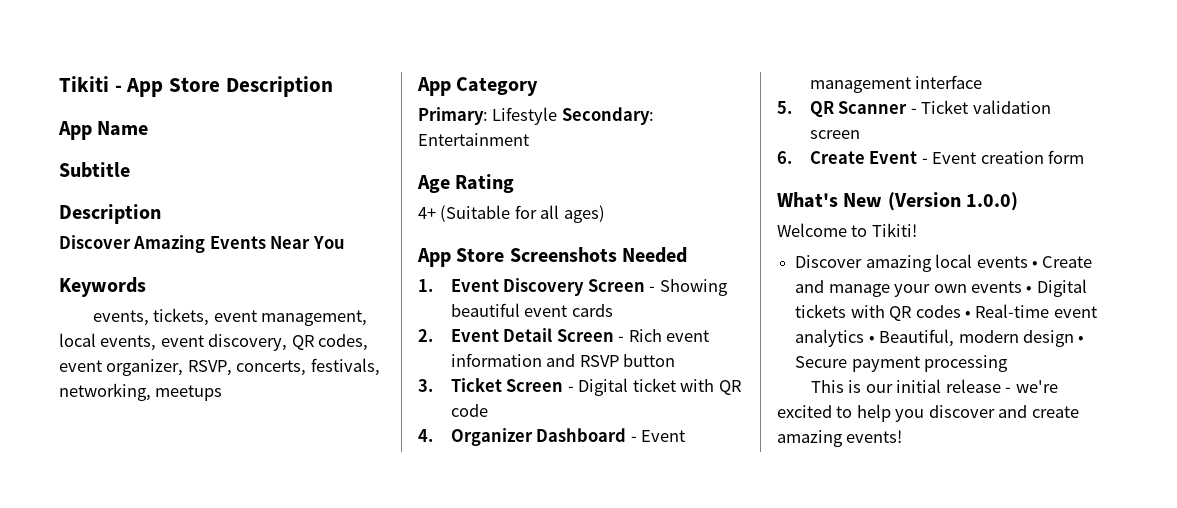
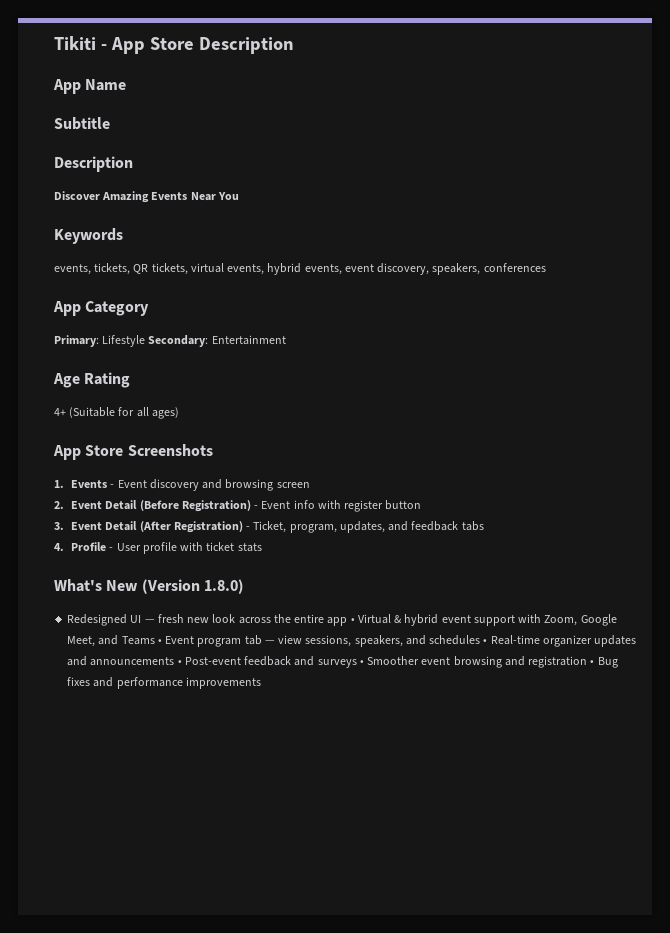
[213,310,368,326] [59,333,369,351] [59,358,380,376] [59,383,223,401] event management, local events, event discovery, QR codes, event organizer, RSVP, concerts, festivals, networking, meetups -> [133,263,546,275] QR tickets, virtual events, hybrid events, event discovery, speakers, conferences
[622,247,688,263] Needed -> (213, 450) none
[450,278,728,296] [450,303,613,317] [418,328,710,342] [450,353,676,367] [418,378,741,396] [450,404,488,417] [418,428,686,446] [809,75,983,93] [777,100,1051,117] [809,130,860,139] [777,150,1085,164] [777,192,1019,211] [777,223,917,237] [795,254,1093,272] [795,279,1087,297] [795,304,1097,321] [795,329,1085,347] [795,355,1009,372] [811,379,1058,393] [777,404,1079,422] [777,430,903,447] Event Discovery Screen - Showing beautiful event cards // 2. Event Detail Screen - Rich event information and RSVP button // 3. Ticket Screen - Digital ticket with QR code // 4. Organizer Dashboard - Event management interface // 5. QR Scanner - Ticket validation screen // 6. Create Event - Event creation form // What's New (Version 1.0.0) // Welcome to Tikiti! // Discover amazing local events • Create and manage your own events • Digital tickets with QR codes • Real-time event analytics • Beautiful, modern design • Secure payment processing // This is our initial release - we're excited to help you discover and create amazing events! -> [71,479,310,491] [54,500,422,512] [54,521,484,533] [54,542,262,554] [54,579,244,594] [67,614,617,626] [67,635,637,647] [67,656,618,668] [67,677,261,689] Events - Event discovery and browsing screen // 2. Event Detail (Before Registration) - Event info with register button // 3. Event Detail (After Registration) - Ticket, program, updates, and feedback tabs // 4. Profile - User profile with ticket stats // What's New (Version 1.8.0) // Redesigned UI — fresh new look across the entire app • Virtual & hybrid event support with Zoom, Google Meet, and Teams • Event program tab — view sessions, speakers, and schedules • Real-time organizer updates and announcements • Post-event feedback and surveys • Smoother event browsing and registration • Bug fixes and performance improvements

